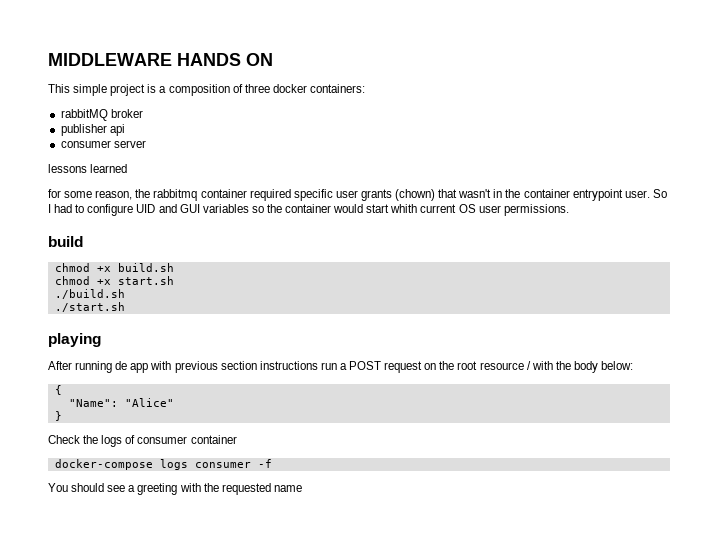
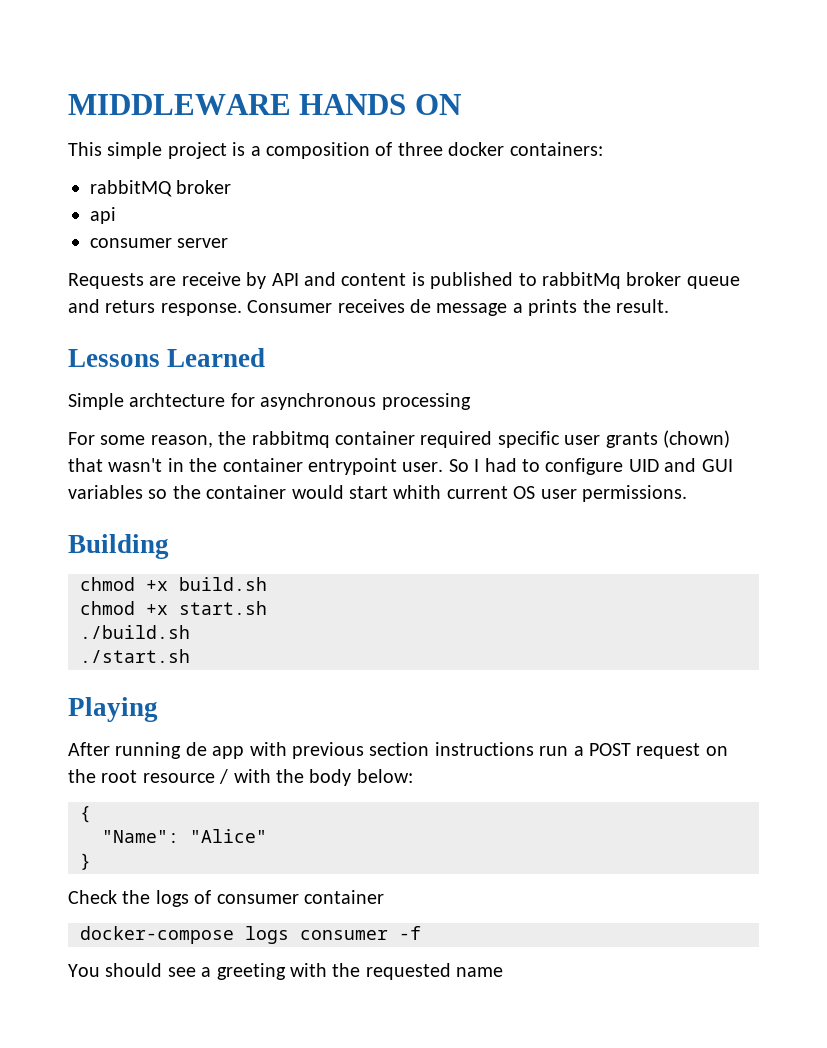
[60,124,107,136] publisher -> (232, 187) none
[48,164,128,173] [48,189,61,198] lessons learned // for -> [68,272,740,289] [68,299,669,316] [68,348,266,367] [68,393,471,410] [68,432,95,445] Requests are receive by API and content is published to rabbitMq broker queue and returs response. Consumer receives de message a prints the result. // Lessons Learned // Simple archtecture for asynchronous processing // For
[48,236,83,247] build -> [68,534,169,559] Building
[48,333,101,347] playing -> [68,697,158,722] Playing

